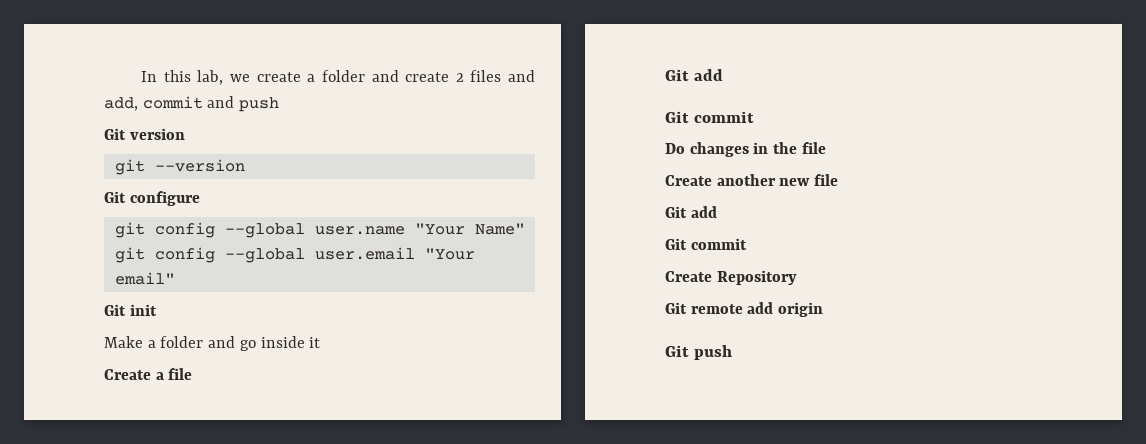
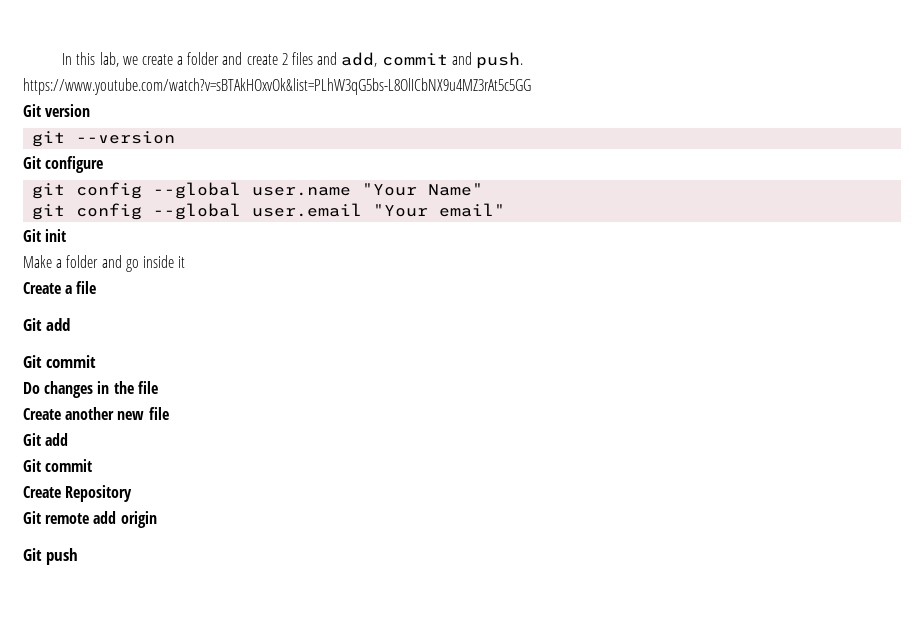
[239,97,280,112] push -> [475,52,523,69] [23,78,531,95] push. // https://www.youtube.com/watch?v=sBTAkHOxvOk&list=PLhW3qG5bs-L8OlICbNX9u4MZ3rAt5c5GG

